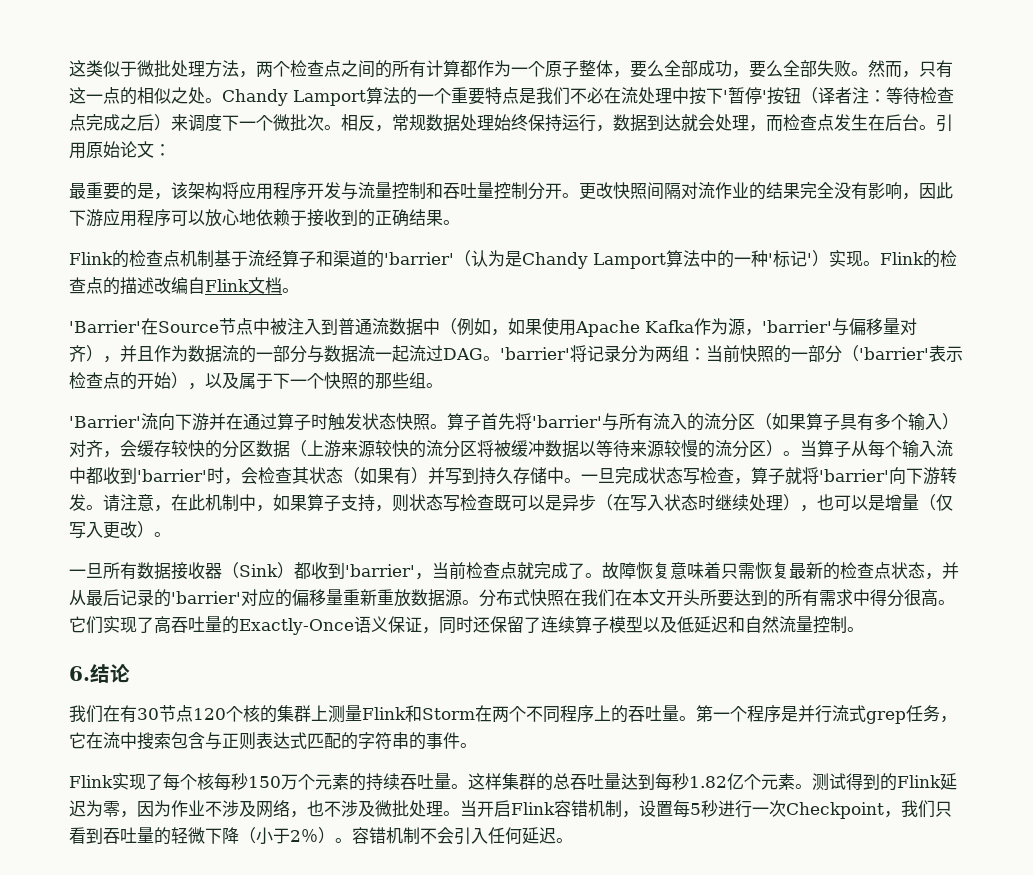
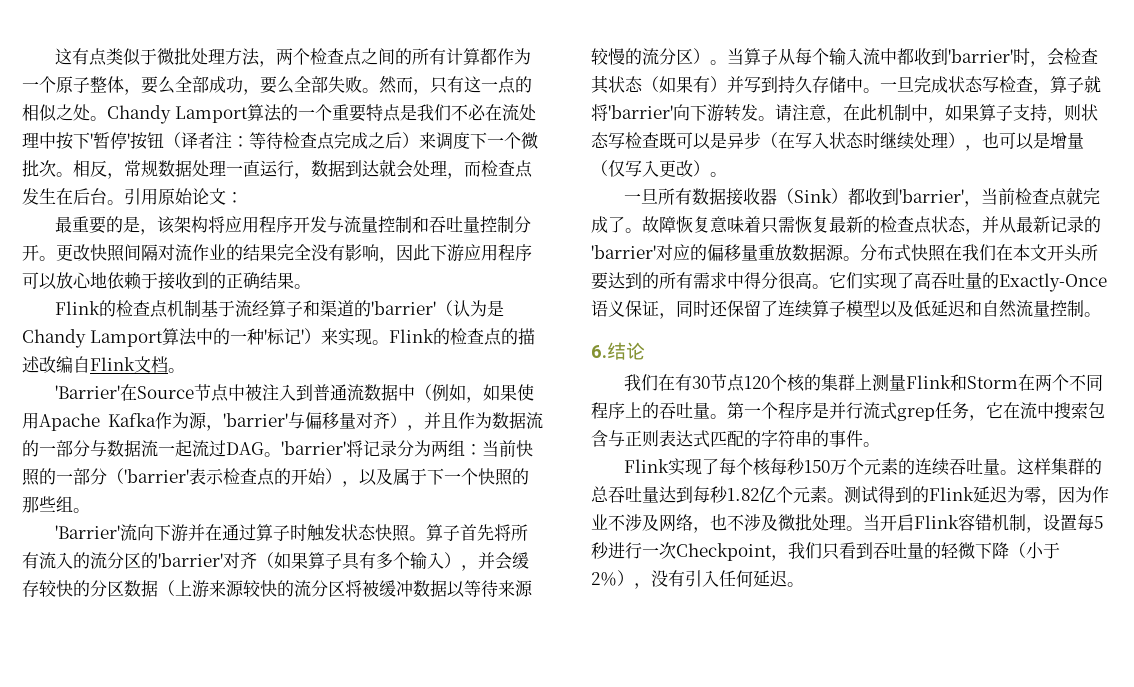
[69,60,86,77] 这 -> [54,48,107,66] 这有点
[494,114,562,132] 始终保持 -> [226,160,260,177] 一直
(829, 258) none -> [320,328,338,345] 来
[532,413,619,431] 'barrier'与 -> (511, 532) none
(755, 422) none -> [141,552,257,569] 的'barrier'对齐
[69,440,120,458] 对齐， -> [461,552,495,571] ，并
[103,589,120,606] 后 -> [1033,216,1050,233] 新
[360,589,394,606] 新重 -> (775, 252) none
[366,773,383,791] 持 -> [914,458,932,475] 连
[335,827,454,844] 。容错机制不会 -> [634,570,685,589] ，没有

